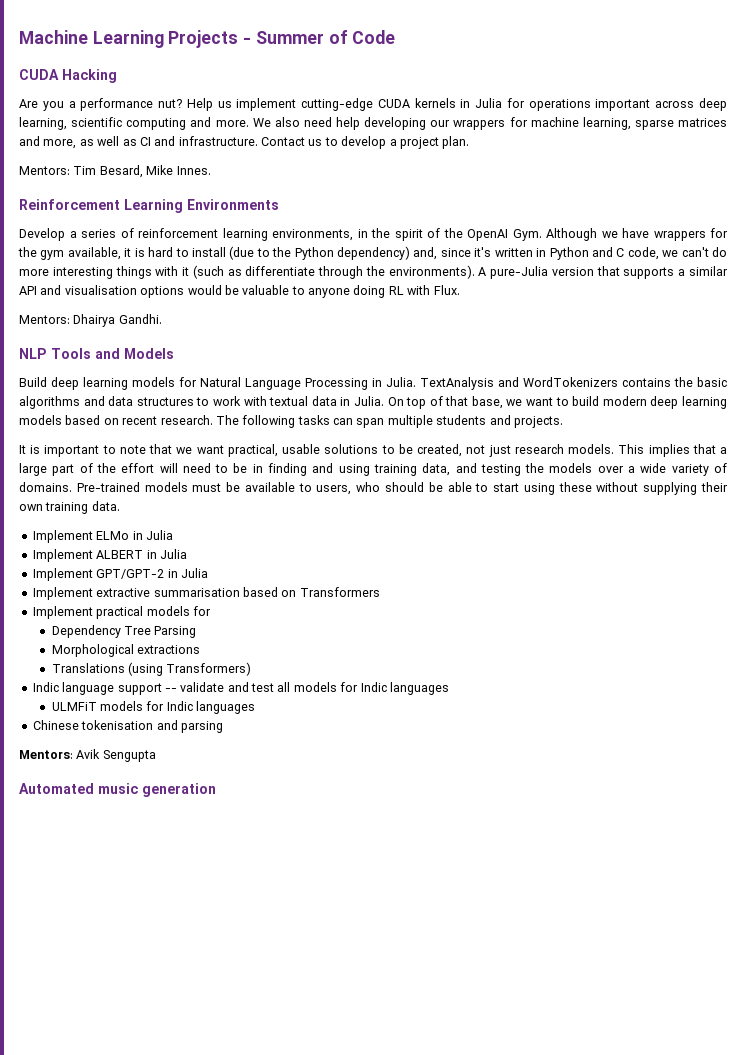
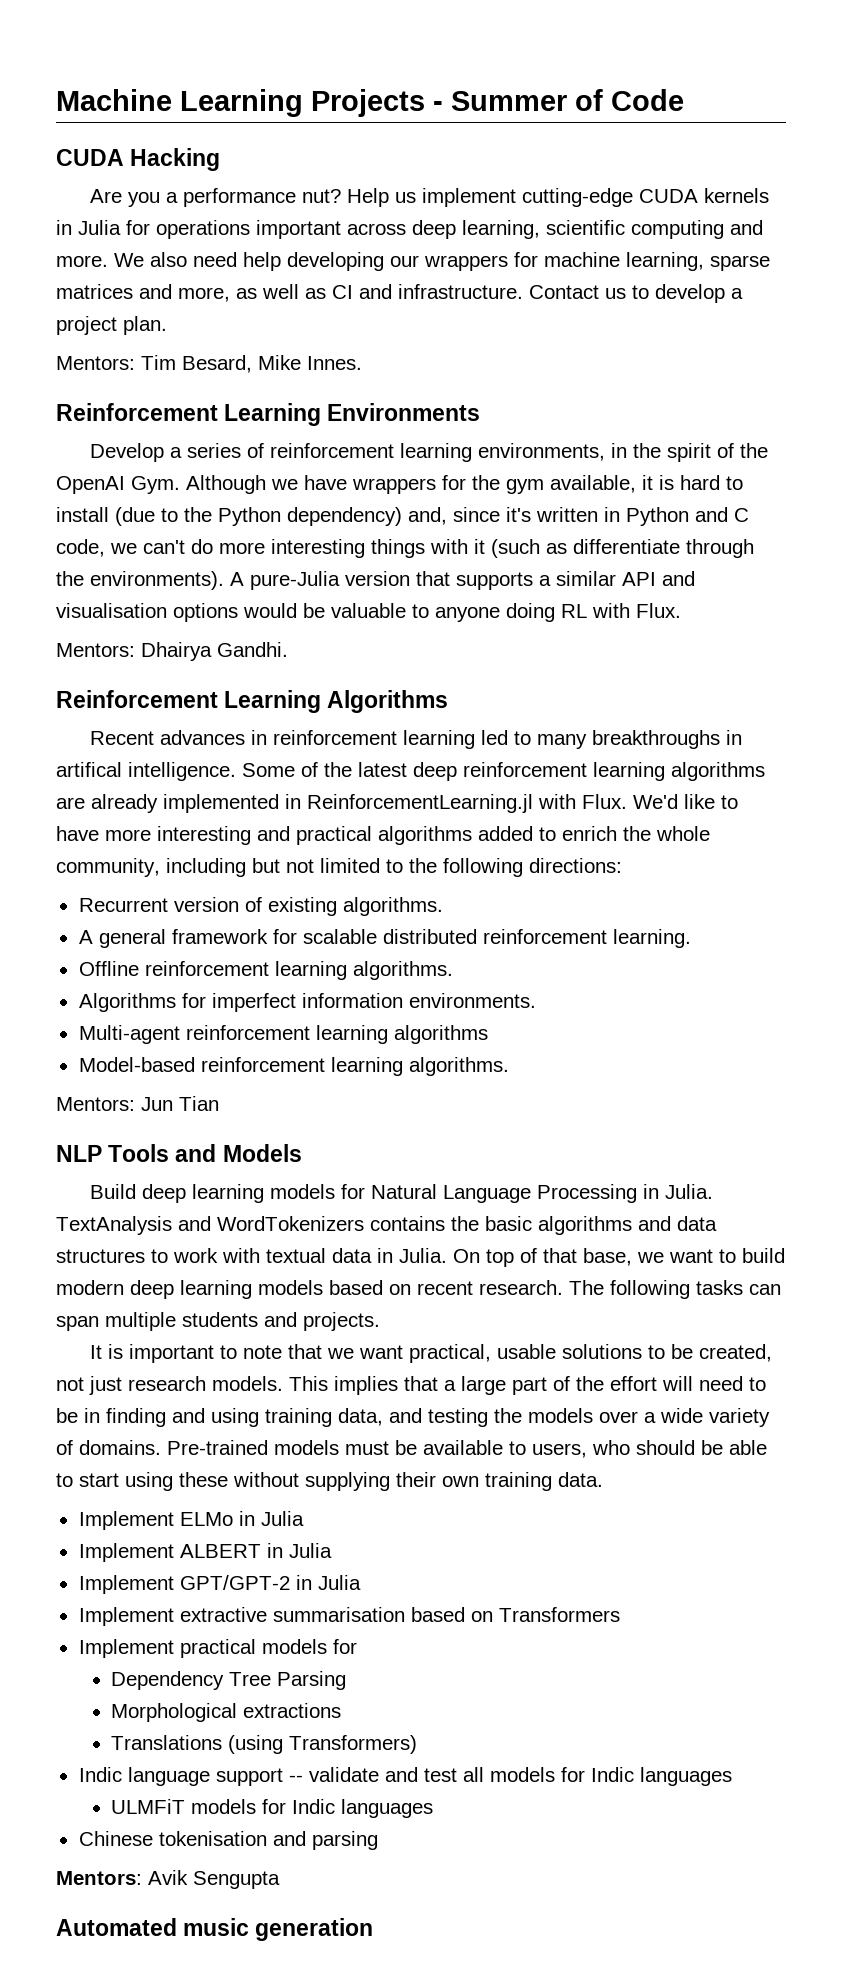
(162, 319) none -> [56,690,449,713] [89,730,742,749] [56,762,765,781] [56,794,738,813] [56,826,710,845] [56,858,622,877] [78,897,443,916] [78,929,691,948] [78,961,453,980] [78,993,536,1012] [78,1025,488,1044] [78,1057,509,1076] [56,1096,219,1111] // Reinforcement Learning Algorithms // Recent advances in reinforcement learning led to many breakthroughs in artifical intelligence. Some of the latest deep reinforcement learning algorithms are already implemented in ReinforcementLearning.jl with Flux. We'd like to have more interesting and practical algorithms added to enrich the whole community, including but not limited to the following directions: // Recurrent version of existing algorithms. // A general framework for scalable distributed reinforcement learning. // Offline reinforcement learning algorithms. // Algorithms for imperfect information environments. // Multi-agent reinforcement learning algorithms // Model-based reinforcement learning algorithms. // Mentors: Jun Tian

